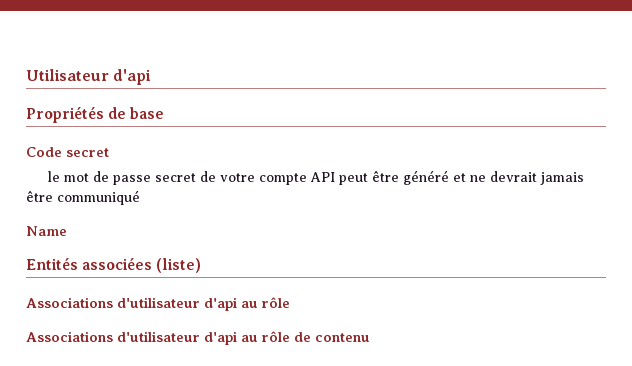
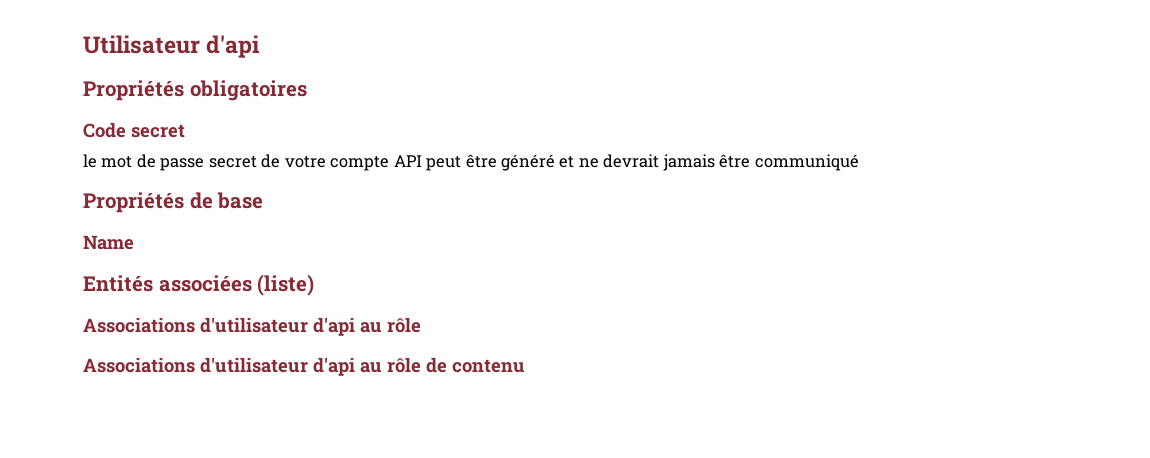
[108,107,165,119] de base -> [189,80,307,101] obligatoires
(140, 197) none -> [83,192,264,213] // Propriétés de base

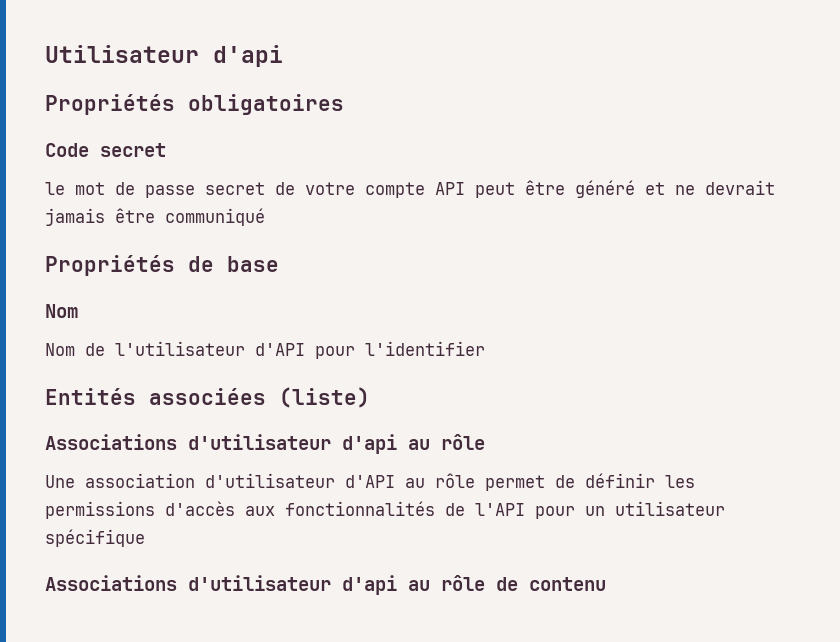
[83,235,134,250] Name -> [45,304,78,318] [45,341,485,359] Nom // Nom de l'utilisateur d'API pour l'identifier
(421, 325) none -> [45,473,695,491] [45,501,725,519] [45,529,145,547] // Une association d'utilisateur d'API au rôle permet de définir les permissions d'accès aux fonctionnalités de l'API pour un utilisateur spécifique

